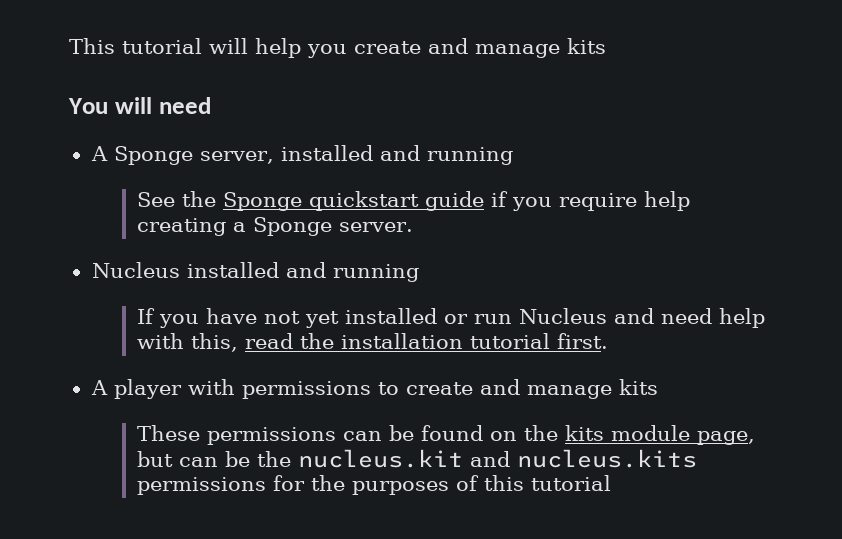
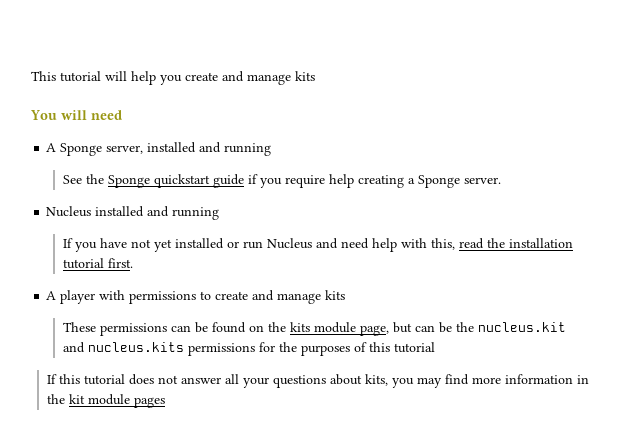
(611, 483) none -> [46,374,589,388] [46,394,165,408] // If this tutorial does not answer all your questions about kits, you may find more information in the kit module pages

